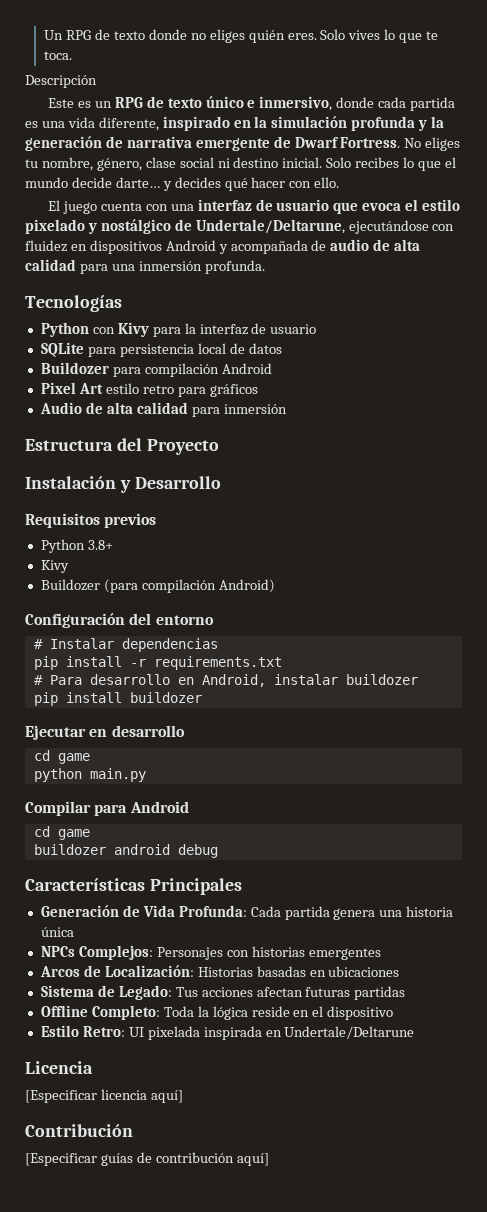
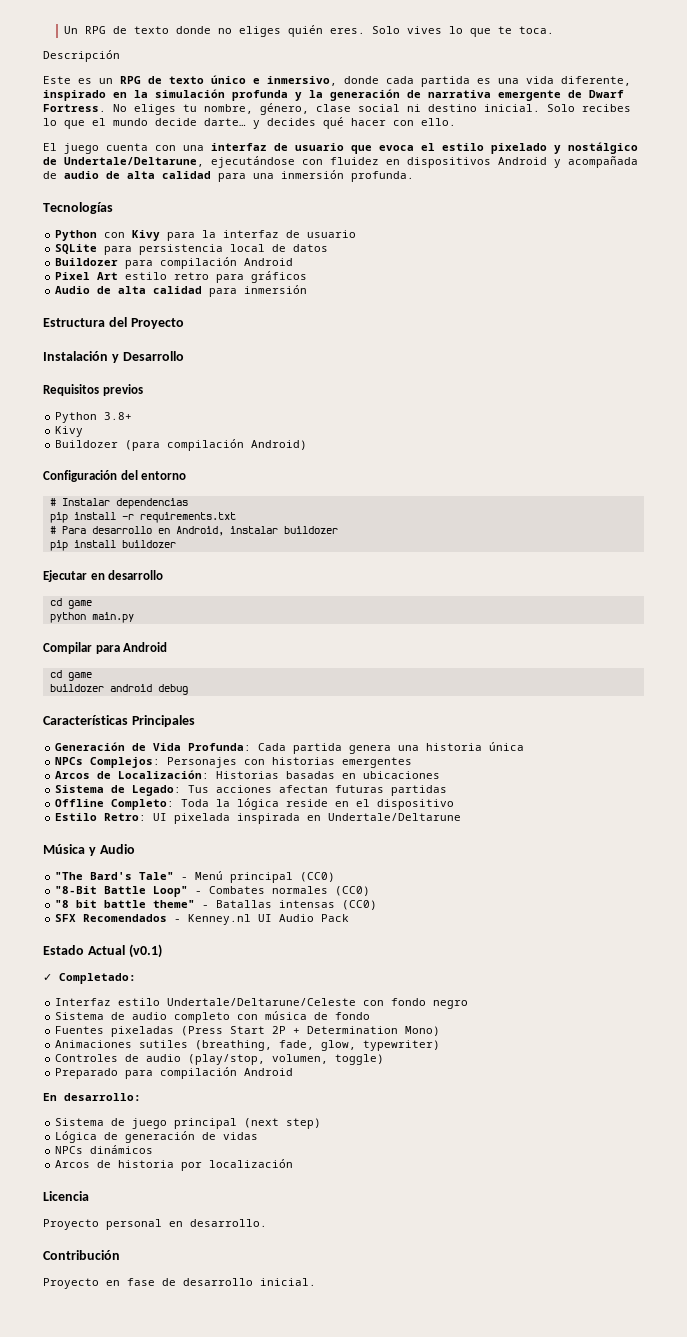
[25,1061,93,1074] [25,1089,183,1103] [25,1124,133,1137] [25,1152,269,1166] Licencia // [Especificar licencia aquí] // Contribución // [Especificar guías de contribución aquí] -> [43,844,135,856] [55,871,336,883] [55,886,371,897] [55,900,378,910] [55,914,350,925] [43,944,162,958] [43,973,136,984] [55,998,469,1009] [55,1011,371,1023] [55,1026,441,1037] [55,1040,441,1051] [55,1054,385,1065] [55,1067,294,1079] [43,1093,141,1101] [55,1118,322,1129] [55,1131,259,1143] [55,1145,154,1154] [55,1159,294,1171] [43,1191,89,1201] [43,1219,267,1230] [43,1250,120,1260] [43,1278,316,1289] Música y Audio // "The Bard's Tale" - Menú principal (CC0) // "8-Bit Battle Loop" - Combates normales (CC0) // "8 bit battle theme" - Batallas intensas (CC0) // SFX Recomendados - Kenney.nl UI Audio Pack // Estado Actual (v0.1) // ✓ Completado: // Interfaz estilo Undertale/Deltarune/Celeste con fondo negro // Sistema de audio completo con música de fondo // Fuentes pixeladas (Press Start 2P + Determination Mono) // Animaciones sutiles (breathing, fade, glow, typewriter) // Controles de audio (play/stop, volumen, toggle) // Preparado para compilación Android // En desarrollo: // Sistema de juego principal (next step) // Lógica de generación de vidas // NPCs dinámicos // Arcos de historia por localización // Licencia // Proyecto personal en desarrollo. // Contribución // Proyecto en fase de desarrollo inicial.

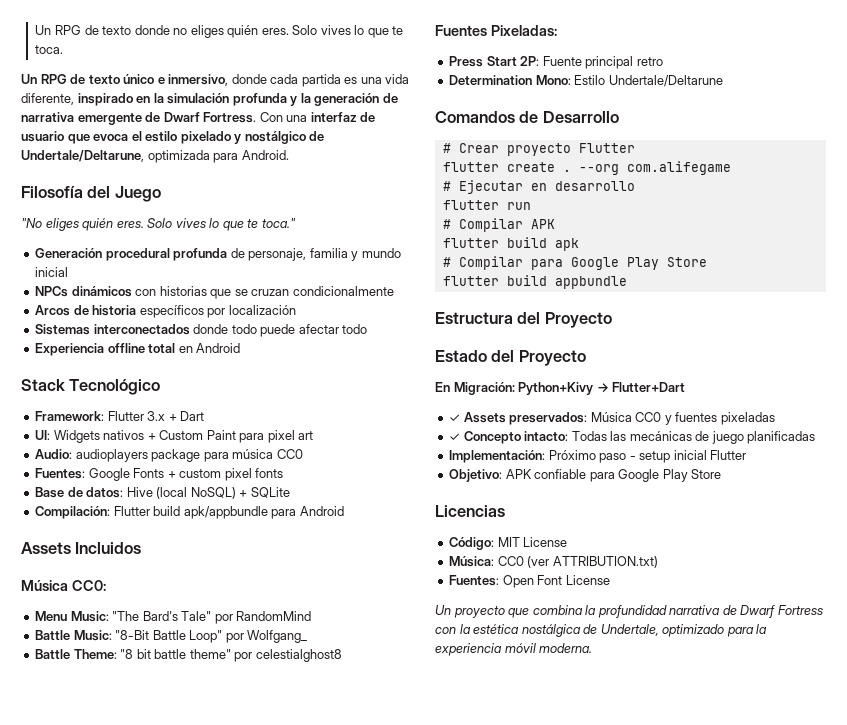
[43,50,120,62] [43,76,113,84] Descripción // Este es un -> [21,74,37,84] Un
[113,103,631,115] [43,117,456,129] [43,143,176,154] No eliges tu nombre, género, clase social ni destino inicial. Solo recibes lo que el mundo decide darte… y decides qué hacer con ello. // El juego cuenta con -> [259,112,283,122] Con
[211,156,638,168] [43,170,414,182] [43,202,113,214] [55,230,357,241] [55,244,329,255] [55,257,294,269] [55,271,308,283] [55,285,308,297] [43,317,184,329] [43,351,184,363] [43,384,143,396] [55,412,133,423] [55,426,84,437] [55,439,308,451] [43,470,187,482] [49,498,188,509] [49,512,236,523] [49,526,338,536] [49,540,176,551] [43,570,164,582] [49,598,92,609] [49,612,134,623] [43,642,168,654] [49,670,92,681] [49,684,188,695] [43,715,195,727] [55,742,525,754] [55,757,413,768] [55,770,441,779] [55,785,448,796] [55,798,455,810] [55,813,462,824] [43,844,135,856] [55,871,336,883] [55,886,371,897] [55,900,378,910] [55,914,350,925] [43,944,162,958] [43,973,136,984] [55,998,469,1009] [55,1011,371,1023] [55,1026,441,1037] [55,1040,441,1051] [55,1054,385,1065] [55,1067,294,1079] [43,1093,141,1101] [55,1118,322,1129] [55,1131,259,1143] [55,1145,154,1154] [55,1159,294,1171] [43,1191,89,1201] [43,1219,267,1230] [43,1250,120,1260] [43,1278,316,1289] ejecutándose con fluidez en dispositivos Android y acompañada de audio de alta calidad para una inmersión profunda. // Tecnologías // Python con Kivy para la interfaz de usuario // SQLite para persistencia local de datos // Buildozer para compilación Android // Pixel Art estilo retro para gráficos // Audio de alta calidad para inmersión // Estructura del Proyecto // Instalación y Desarrollo // Requisitos previos // Python 3.8+ // Kivy // Buildozer (para compilación Android) // Configuración del entorno // # Instalar dependencias // pip install -r requirements.txt // # Para desarrollo en Android, instalar buildozer // pip install buildozer // Ejecutar en desarrollo // cd game // python main.py // Compilar para Android // cd game // buildozer android debug // Características Principales // Generación de Vida Profunda: Cada partida genera una historia única // NPCs Complejos: Personajes con historias emergentes // Arcos de Localización: Historias basadas en ubicaciones // Sistema de Legado: Tus acciones afectan futuras partidas // Offline Completo: Toda la lógica reside en el dispositivo // Estilo Retro: UI pixelada inspirada en Undertale/Deltarune // Música y Audio // "The Bard's Tale" - Menú principal (CC0) // "8-Bit Battle Loop" - Combates normales (CC0) // "8 bit battle theme" - Batallas intensas (CC0) // SFX Recomendados - Kenney.nl UI Audio Pack // Estado Actual (v0.1) // ✓ Completado: // Interfaz estilo Undertale/Deltarune/Celeste con fondo negro // Sistema de audio completo con música de fondo // Fuentes pixeladas (Press Start 2P + Determination Mono) // Animaciones sutiles (breathing, fade, glow, typewriter) // Controles de audio (play/stop, volumen, toggle) // Preparado para compilación Android // En desarrollo: // Sistema de juego principal (next step) // Lógica de generación de vidas // NPCs dinámicos // Arcos de historia por localización // Licencia // Proyecto personal en desarrollo. // Contribución // Proyecto en fase de desarrollo inicial. -> [147,150,289,163] [21,186,161,202] [21,218,296,231] [35,248,401,261] [35,267,69,277] [35,286,394,299] [35,305,296,318] [35,324,368,337] [35,343,241,356] [21,379,161,395] [35,411,205,421] [35,430,314,443] [35,449,303,462] [35,468,284,481] [35,487,290,499] [35,506,344,519] [21,542,142,554] [21,580,106,591] [35,611,312,624] [35,630,308,643] [35,649,342,662] [435,25,557,36] [449,56,663,69] [449,75,723,87] [435,111,619,123] [442,143,635,156] [442,161,731,175] [442,180,635,194] [442,200,531,210] [442,218,555,232] [442,237,579,251] [442,256,707,270] [442,275,627,289] [435,312,612,328] [435,350,586,366] [435,382,686,395] [449,412,775,425] [449,431,816,444] [449,450,747,463] [449,469,722,482] [435,505,505,517] [449,537,568,550] [449,556,658,568] [449,575,610,588] [435,605,823,618] [435,624,768,637] [435,643,593,656] optimizada para Android. // Filosofía del Juego // "No eliges quién eres. Solo vives lo que te toca." // Generación procedural profunda de personaje, familia y mundo inicial // NPCs dinámicos con historias que se cruzan condicionalmente // Arcos de historia específicos por localización // Sistemas interconectados donde todo puede afectar todo // Experiencia offline total en Android // Stack Tecnológico // Framework: Flutter 3.x + Dart // UI: Widgets nativos + Custom Paint para pixel art // Audio: audioplayers package para música CC0 // Fuentes: Google Fonts + custom pixel fonts // Base de datos: Hive (local NoSQL) + SQLite // Compilación: Flutter build apk/appbundle para Android // Assets Incluidos // Música CC0: // Menu Music: "The Bard's Tale" por RandomMind // Battle Music: "8-Bit Battle Loop" por Wolfgang_ // Battle Theme: "8 bit battle theme" por celestialghost8 // Fuentes Pixeladas: // Press Start 2P: Fuente principal retro // Determination Mono: Estilo Undertale/Deltarune // Comandos de Desarrollo // # Crear proyecto Flutter // flutter create . --org com.alifegame // # Ejecutar en desarrollo // flutter run // # Compilar APK // flutter build apk // # Compilar para Google Play Store // flutter build appbundle // Estructura del Proyecto // Estado del Proyecto // En Migración: Python+Kivy → Flutter+Dart // ✓ Assets preservados: Música CC0 y fuentes pixeladas // ✓ Concepto intacto: Todas las mecánicas de juego planificadas // Implementación: Próximo paso - setup inicial Flutter // Objetivo: APK confiable para Google Play Store // Licencias // Código: MIT License // Música: CC0 (ver ATTRIBUTION.txt) // Fuentes: Open Font License // Un proyecto que combina la profundidad narrativa de Dwarf Fortress con la estética nostálgica de Undertale, optimizado para la experiencia móvil moderna.

